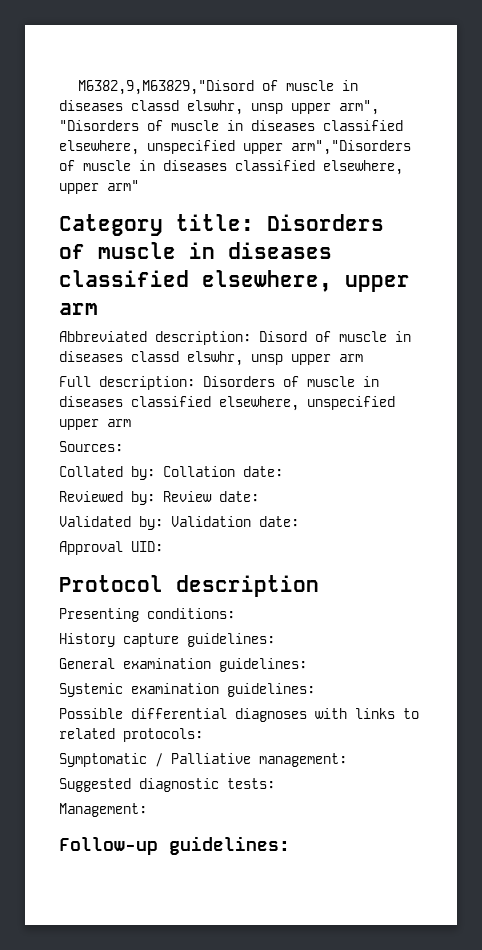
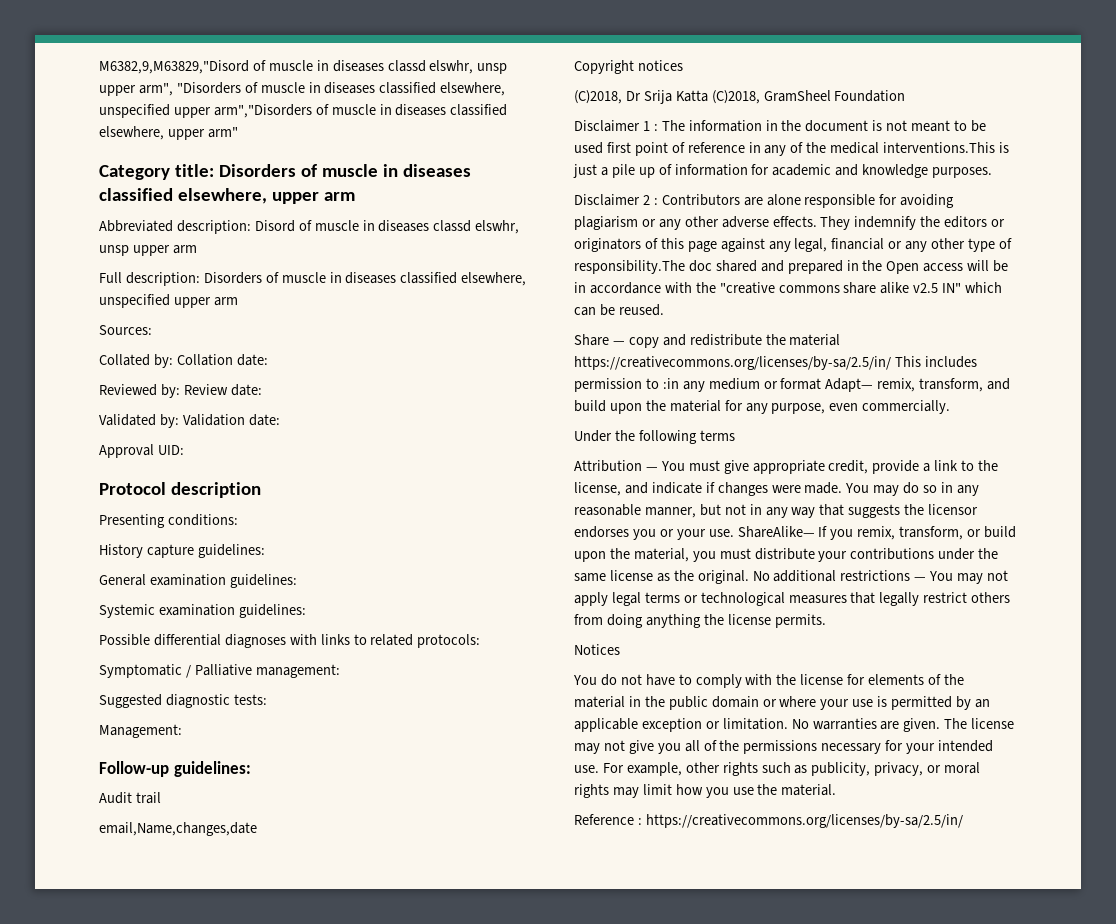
(290, 845) none -> [99,792,161,804] [99,822,257,836] [574,60,683,74] [574,90,906,104] [574,120,986,132] [574,142,1010,156] [573,164,993,178] [574,194,955,208] [574,216,1006,230] [574,238,1012,252] [574,260,1009,274] [574,282,1003,294] [574,304,664,316] [574,334,841,348] [574,356,977,370] [574,378,1011,392] [574,400,951,414] [574,430,735,444] [574,460,999,474] [574,482,979,496] [574,504,979,518] [574,526,1017,540] [574,548,999,562] [574,570,1009,584] [574,592,1011,606] [574,614,826,628] [574,644,620,655] [573,674,964,688] [574,696,990,710] [574,718,1015,732] [574,740,994,754] [574,762,981,776] [574,784,837,798] [574,814,963,828] // Audit trail // email,Name,changes,date // Copyright notices // (C)2018, Dr Srija Katta (C)2018, GramSheel Foundation // Disclaimer 1 : The information in the document is not meant to be used first point of reference in any of the medical interventions.This is just a pile up of information for academic and knowledge purposes. // Disclaimer 2 : Contributors are alone responsible for avoiding plagiarism or any other adverse effects. They indemnify the editors or originators of this page against any legal, financial or any other type of responsibility.The doc shared and prepared in the Open access will be in accordance with the "creative commons share alike v2.5 IN" which can be reused. // Share — copy and redistribute the material https://creativecommons.org/licenses/by-sa/2.5/in/ This includes permission to :in any medium or format Adapt— remix, transform, and build upon the material for any purpose, even commercially. // Under the following terms // Attribution — You must give appropriate credit, provide a link to the license, and indicate if changes were made. You may do so in any reasonable manner, but not in any way that suggests the licensor endorses you or your use. ShareAlike— If you remix, transform, or build upon the material, you must distribute your contributions under the same license as the original. No additional restrictions — You may not apply legal terms or technological measures that legally restrict others from doing anything the license permits. // Notices // You do not have to comply with the license for elements of the material in the public domain or where your use is permitted by an applicable exception or limitation. No warranties are given. The license may not give you all of the permissions necessary for your intended use. For example, other rights such as publicity, privacy, or moral rights may limit how you use the material. // Reference : https://creativecommons.org/licenses/by-sa/2.5/in/

